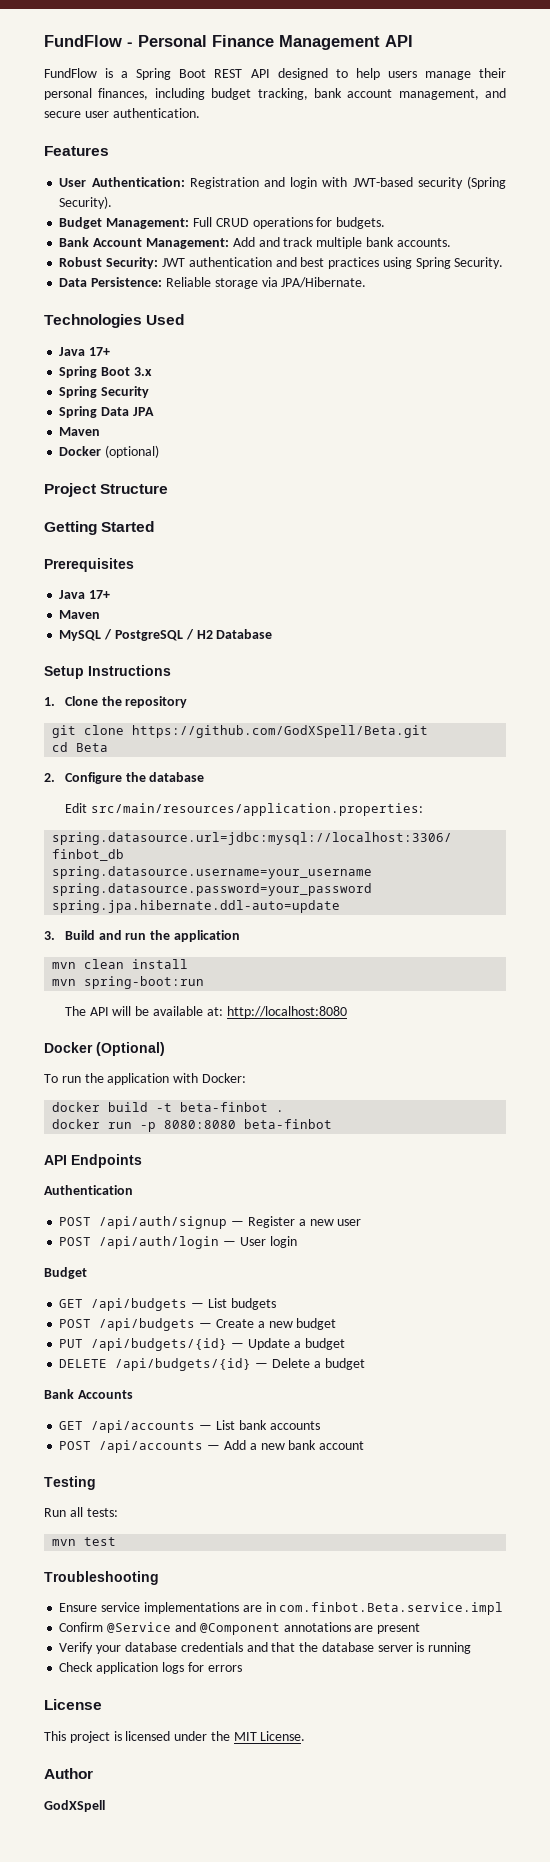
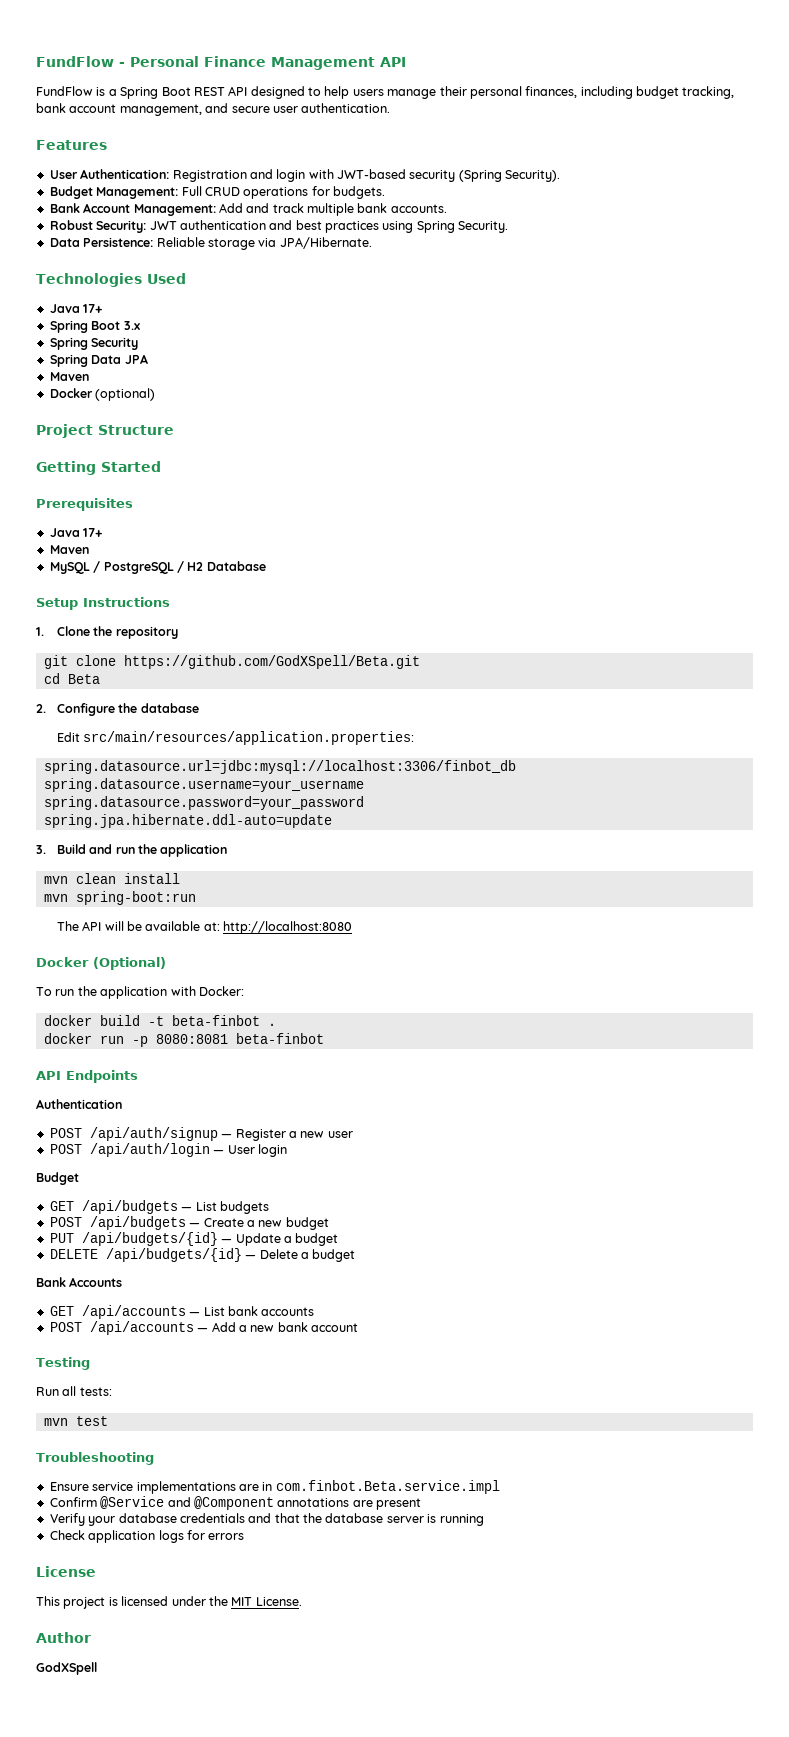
[164,1120,237,1129] 8080:8080 -> [155,1034,228,1044] 8080:8081

